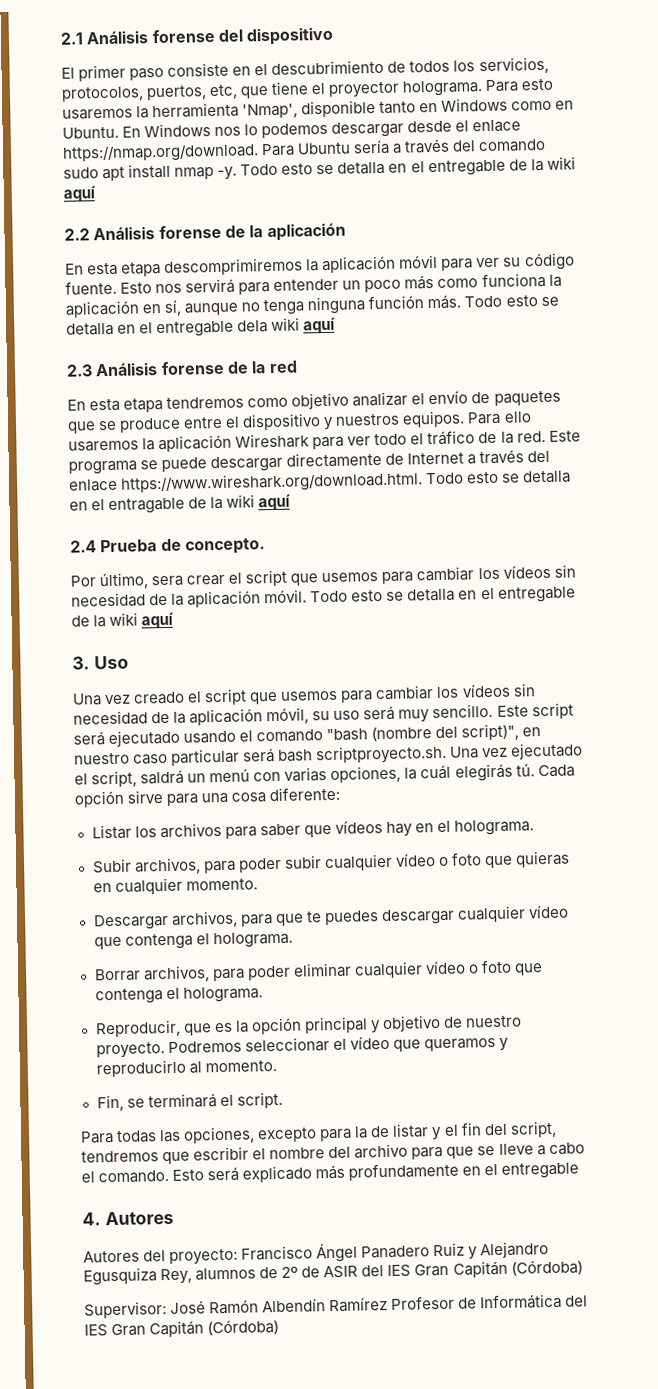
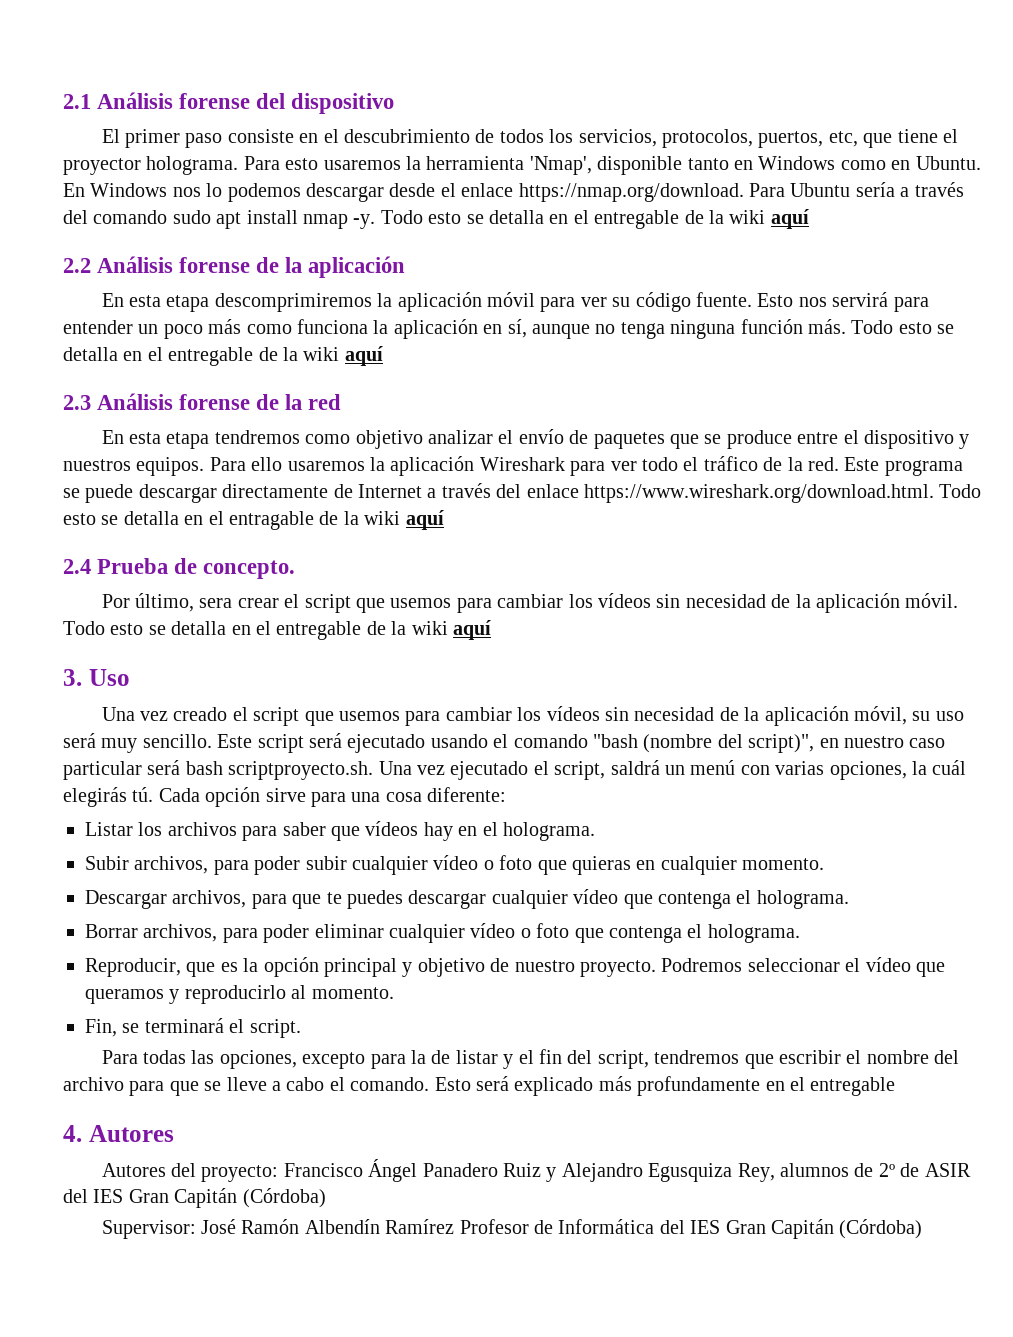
[237,320,269,333] dela -> [258,347,298,361] de la

